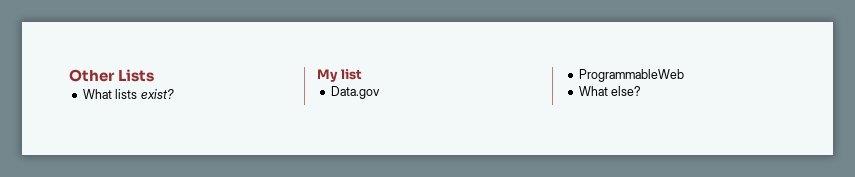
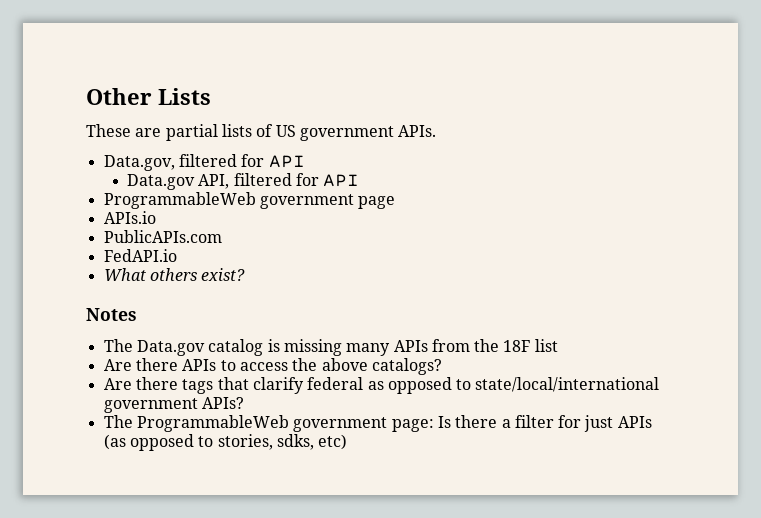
[82,89,138,99] // What lists -> [86,124,437,141] [103,154,305,171] [127,173,360,190] [103,192,396,209] [103,211,156,224] [103,230,222,243] [103,249,177,262] [103,268,197,281] // These are partial lists of US government APIs. // Data.gov, filtered for API // Data.gov API, filtered for API // ProgrammableWeb government page // APIs.io // PublicAPIs.com // FedAPI.io // What others
[317,69,362,82] [330,86,380,99] [578,69,684,82] [578,86,642,96] My list // Data.gov // ProgrammableWeb // What else? -> [86,308,137,321] [103,339,558,356] [103,358,442,375] [103,377,660,394] [103,397,244,413] [103,415,652,432] [103,434,348,451] Notes // The Data.gov catalog is missing many APIs from the 18F list // Are there APIs to access the above catalogs? // Are there tags that clarify federal as opposed to state/local/international government APIs? // The ProgrammableWeb government page: Is there a filter for just APIs (as opposed to stories, sdks, etc)

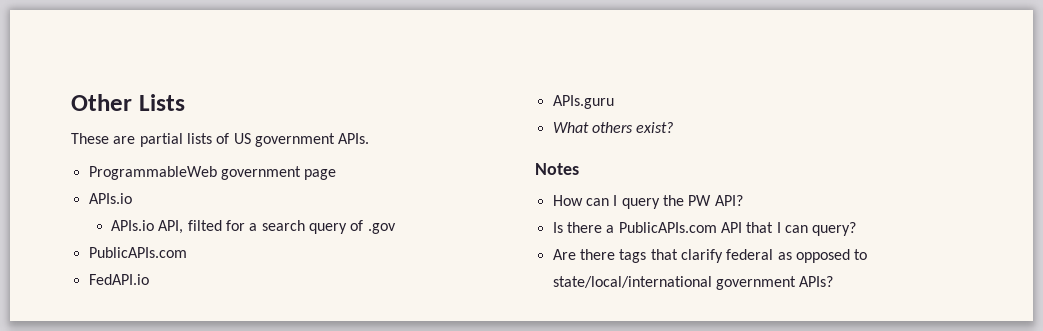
[103,154,305,171] [127,173,360,190] [103,192,396,209] [103,211,156,224] Data.gov, filtered for API // Data.gov API, filtered for API // ProgrammableWeb government page // APIs.io -> [88,166,337,180] [88,193,132,204] [110,220,396,234] ProgrammableWeb government page // APIs.io // APIs.io API, filted for a search query of .gov
(177, 255) none -> [552,95,614,109] // APIs.guru
[103,339,558,356] [103,358,442,375] The Data.gov catalog is missing many APIs from the 18F list // Are there APIs to access the above catalogs? -> [552,195,743,209] [552,222,857,236] How can I query the PW API? // Is there a PublicAPIs.com API that I can query?
[103,415,652,432] [103,434,348,451] // The ProgrammableWeb government page: Is there a filter for just APIs (as opposed to stories, sdks, etc) -> (834, 281) none

